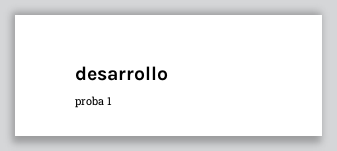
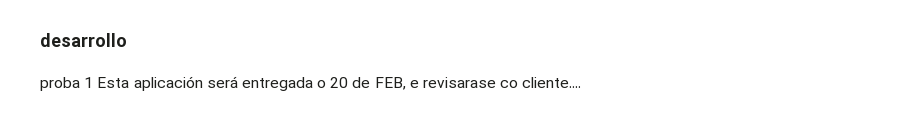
(112, 101) none -> [97,76,582,91] Esta aplicación será entregada o 20 de FEB, e revisarase co cliente....

